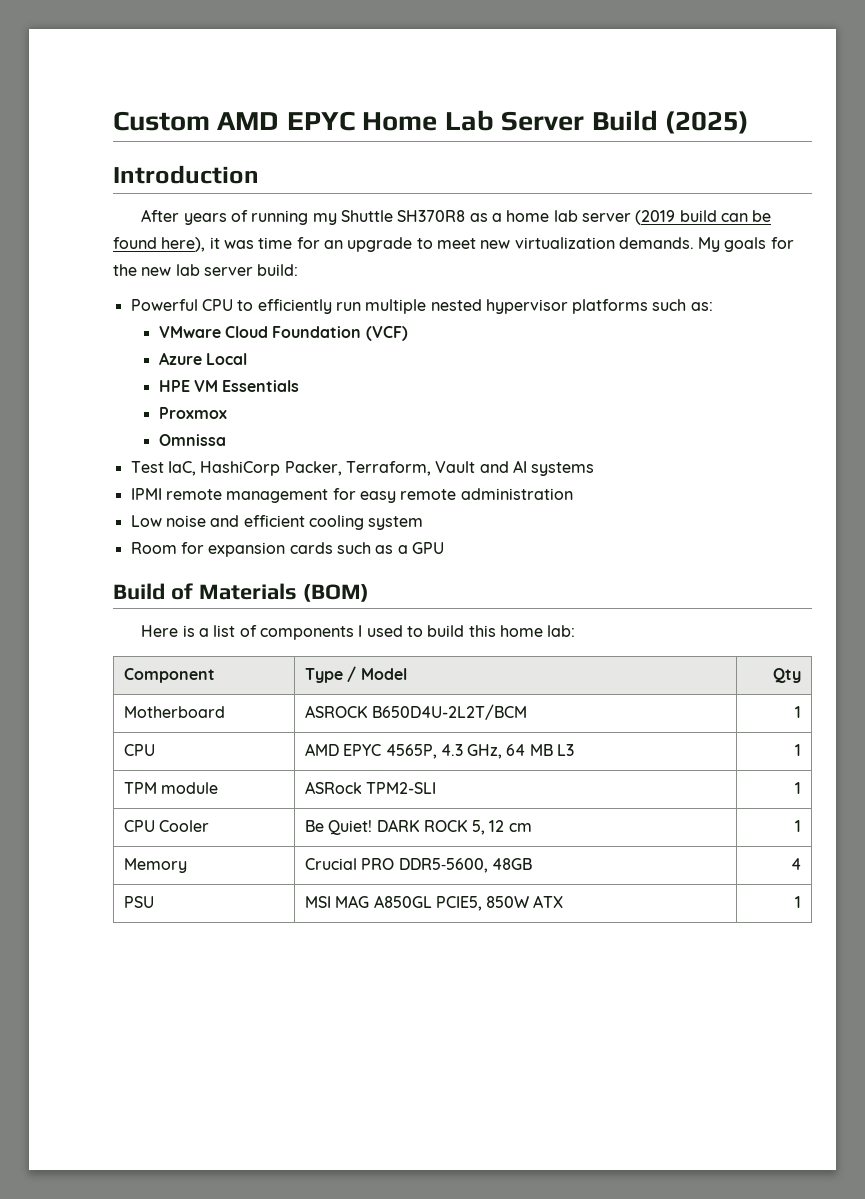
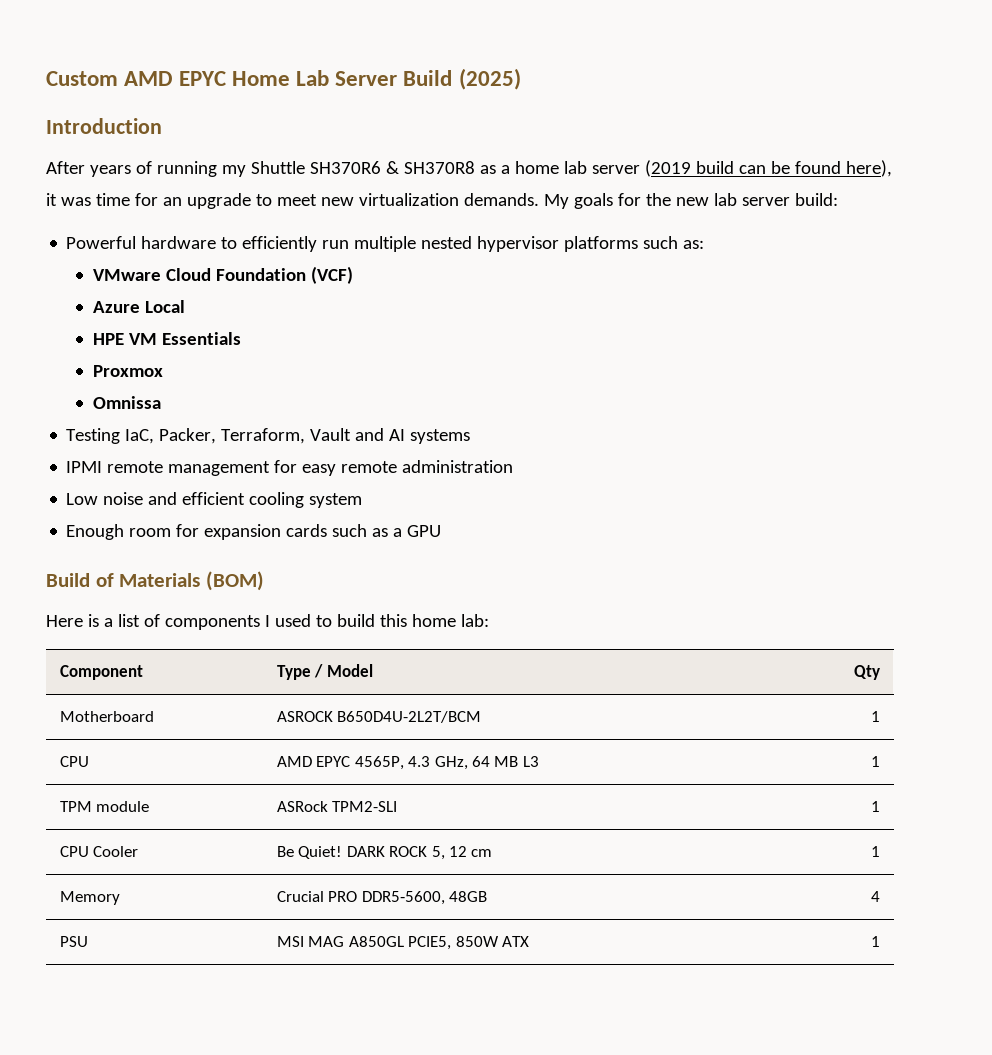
(394, 216) none -> [309,161,399,174] SH370R6 &
[201,299,233,311] CPU -> [141,236,217,249] hardware
[130,461,281,476] Test IaC, HashiCorp -> [66,428,155,444] Testing IaC,
[130,542,177,554] Room -> [66,524,172,540] Enough room

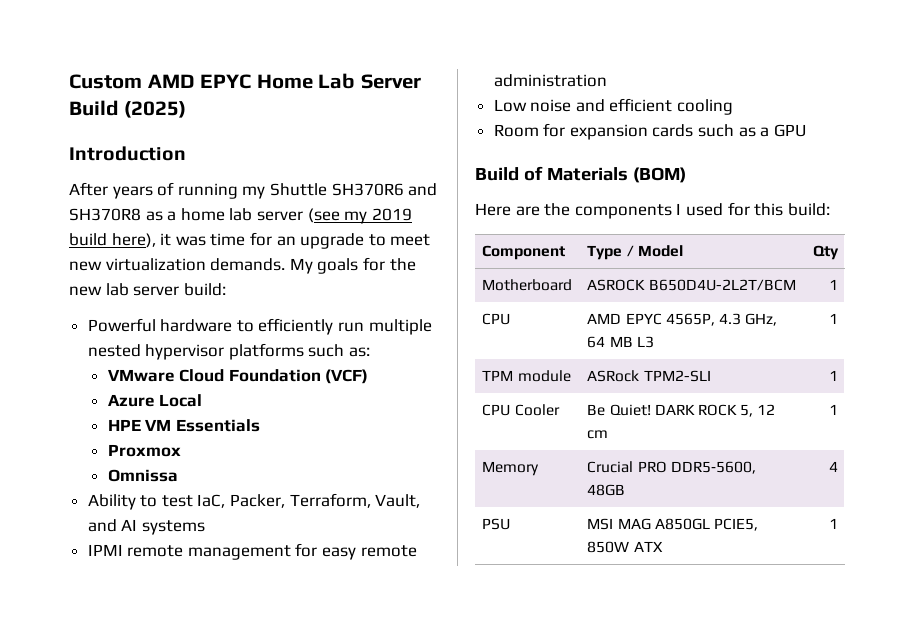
[385,161,399,174] & -> [408,183,438,196] and
[644,160,841,177] (2019 build can be found -> [307,208,412,224] [69,233,107,246] (see my 2019 build
[66,428,121,444] Testing -> [87,494,193,510] Ability to test
[310,428,352,441] Vault -> [375,494,421,508] Vault,
[309,493,363,508] [66,524,172,540] system // Enough room -> [493,124,539,137] // Room
[87,614,489,630] is a list of components I used to build this home lab: -> [515,202,830,219] are the components I used for this build:

